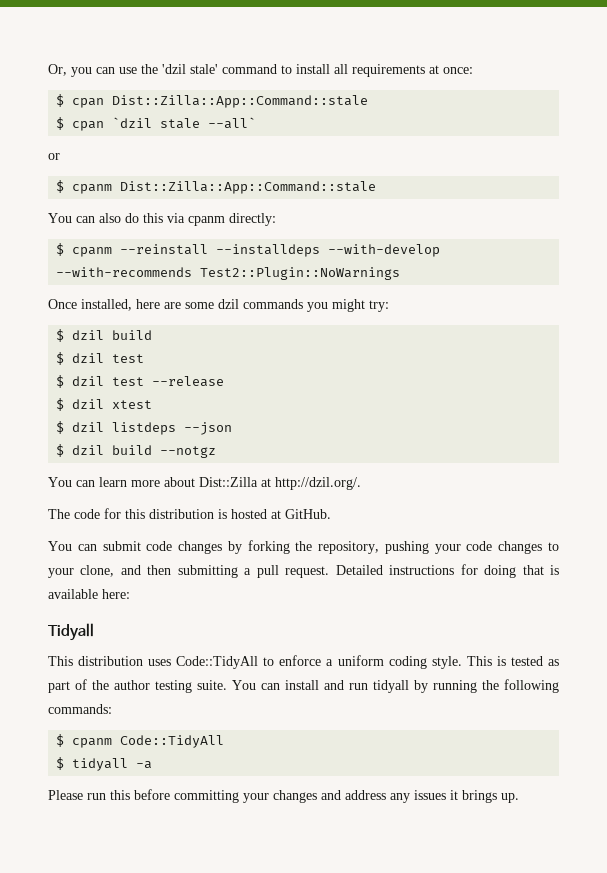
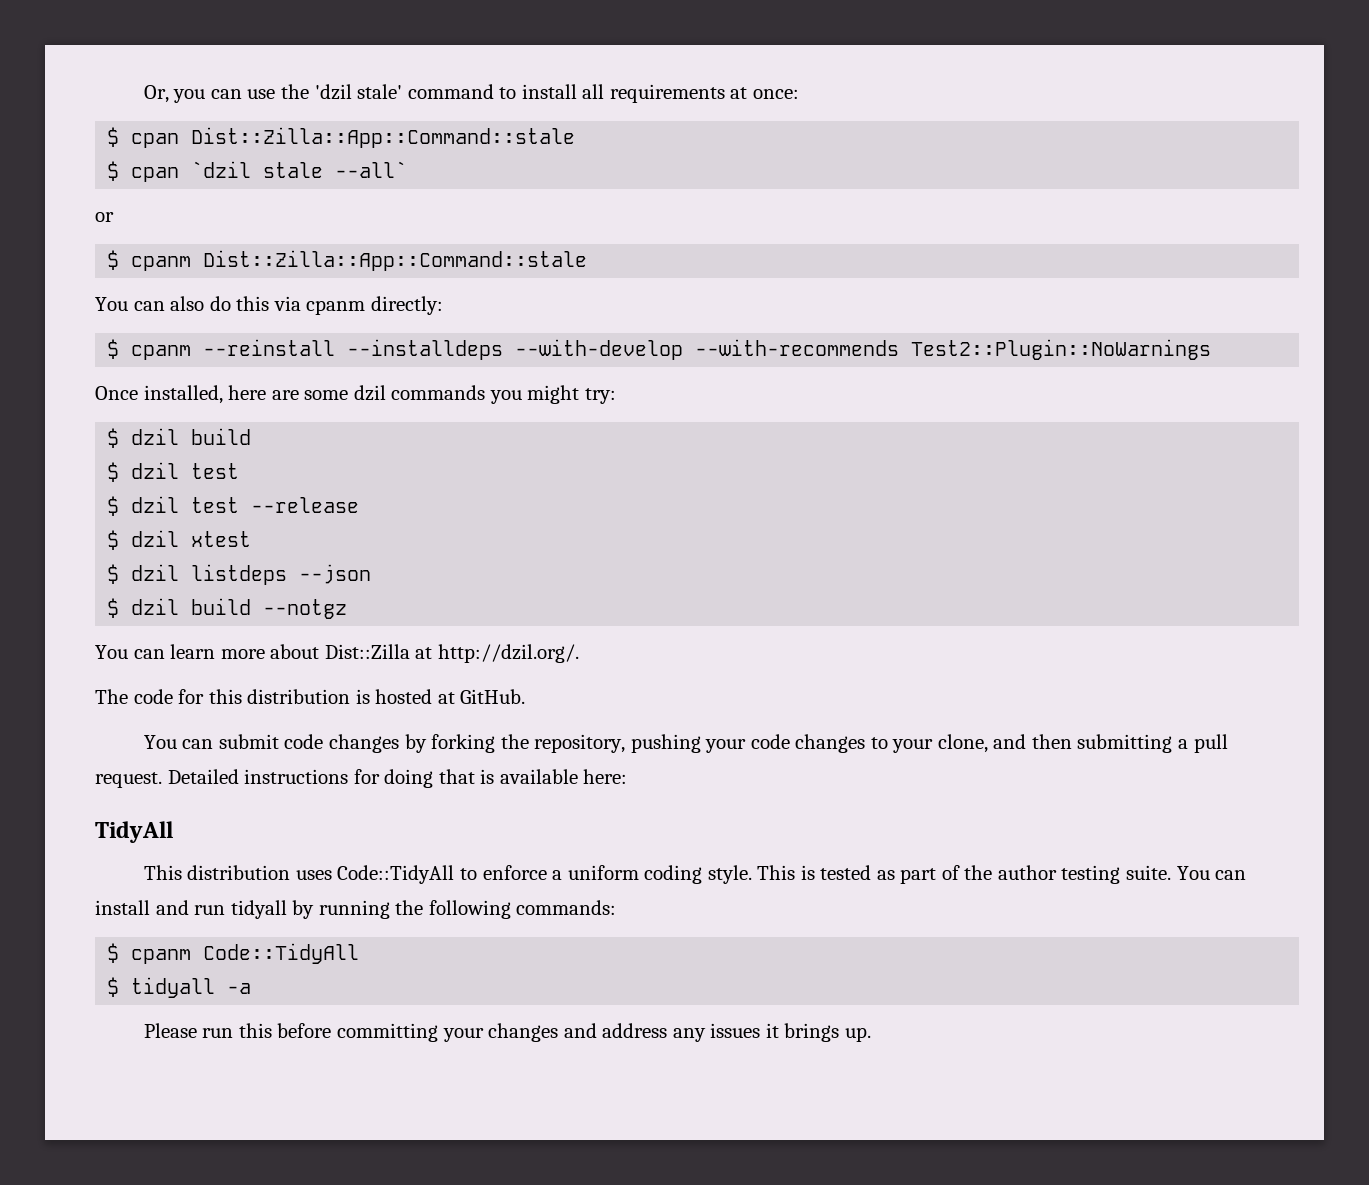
[48,623,94,641] Tidyall -> [95,821,173,843] TidyAll

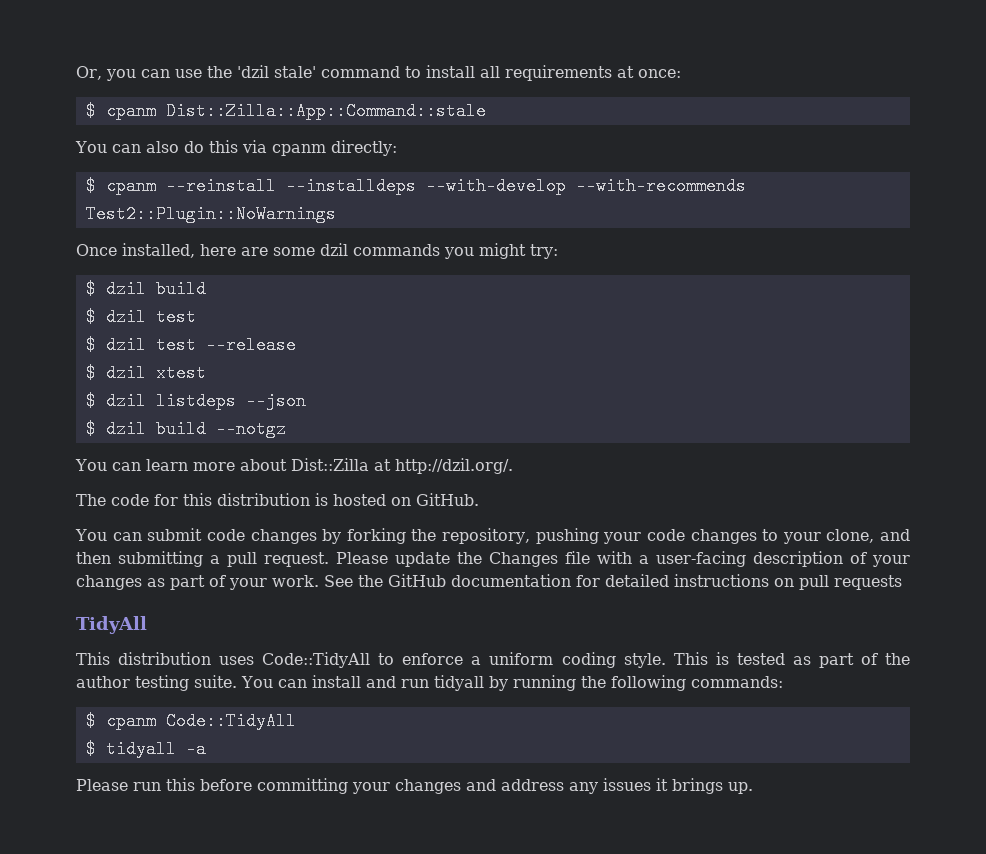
[107,127,576,148] [107,161,408,182] [95,212,114,222] // $ cpan Dist::Zilla::App::Command::stale // $ cpan `dzil stale --all` // or -> (681, 73) none
[437,692,455,704] at -> [391,497,411,506] on
[167,769,628,788] Detailed instructions for doing that is available here: -> [336,551,910,567] [76,574,902,590] Please update the Changes file with a user-facing description of your changes as part of your work. See the GitHub documentation for detailed instructions on pull requests

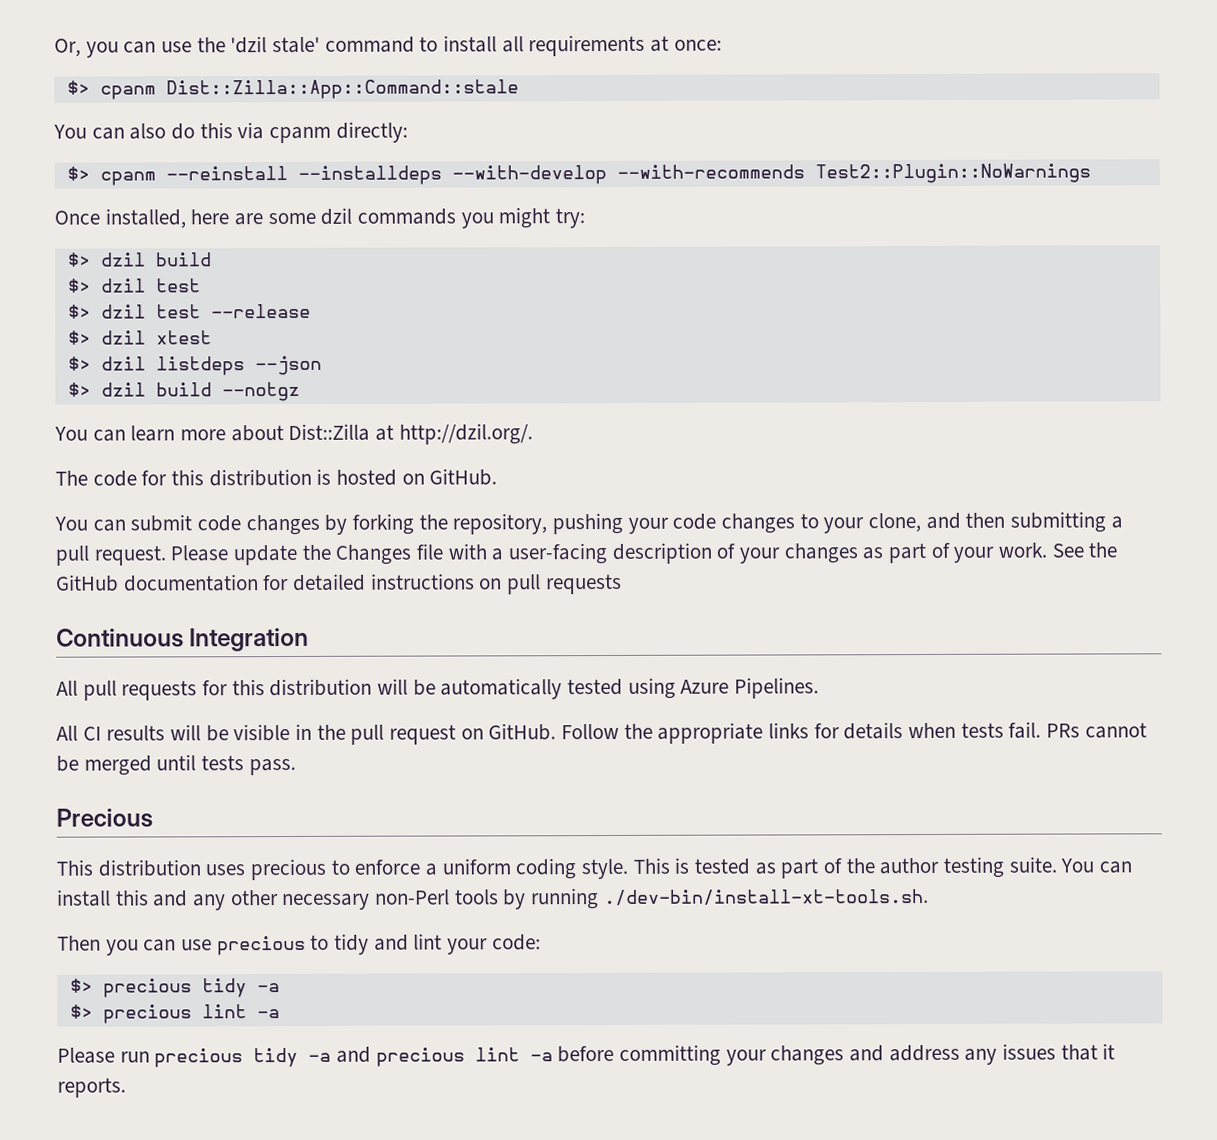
[85,102,96,120] $ -> [66,80,90,95] $>
[85,177,96,195] $ -> [66,166,90,181] $>
[85,280,96,298] $ -> [67,252,91,267] $>
[85,308,96,326] $ -> [67,278,91,293] $>
[85,336,96,354] $ -> [67,304,91,319] $>
[85,364,96,382] $ -> [67,330,91,345] $>
[85,392,96,410] $ -> [67,356,91,371] $>
[85,420,96,438] $ -> [67,382,91,397] $>
[76,616,147,634] TidyAll -> [56,627,310,652] [56,677,820,701] [56,721,1147,745] [56,754,296,776] [56,808,153,828] Continuous Integration // All pull requests for this distribution will be automatically tested using Azure Pipelines. // All CI results will be visible in the pull request on GitHub. Follow the appropriate links for details when tests fail. PRs cannot be merged until tests pass. // Precious
[262,652,371,668] Code::TidyAll -> [250,858,327,881] precious
[365,675,783,691] [85,712,296,730] [85,740,206,758] [76,778,195,791] and run tidyall by running the following commands: // $ cpanm Code::TidyAll // $ tidyall -a // Please run this -> [115,888,929,911] [57,933,541,956] [69,978,280,998] [69,1004,280,1024] [57,1046,553,1068] this and any other necessary non-Perl tools by running ./dev-bin/install-xt-tools.sh. // Then you can use precious to tidy and lint your code: // $> precious tidy -a // $> precious lint -a // Please run precious tidy -a and precious lint -a
[656,778,753,794] it brings up. -> [1060,1043,1116,1061] [57,1077,126,1098] that it reports.

